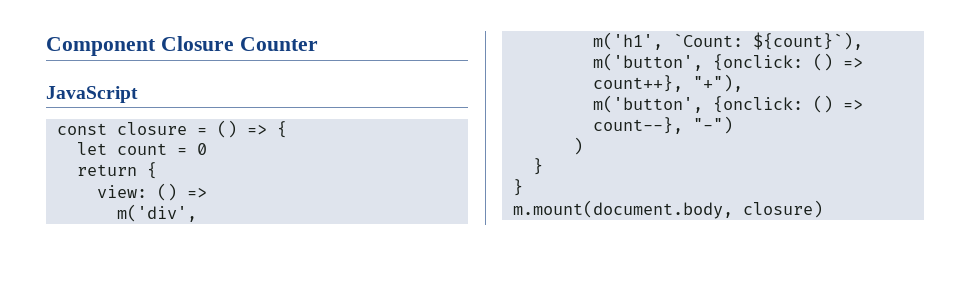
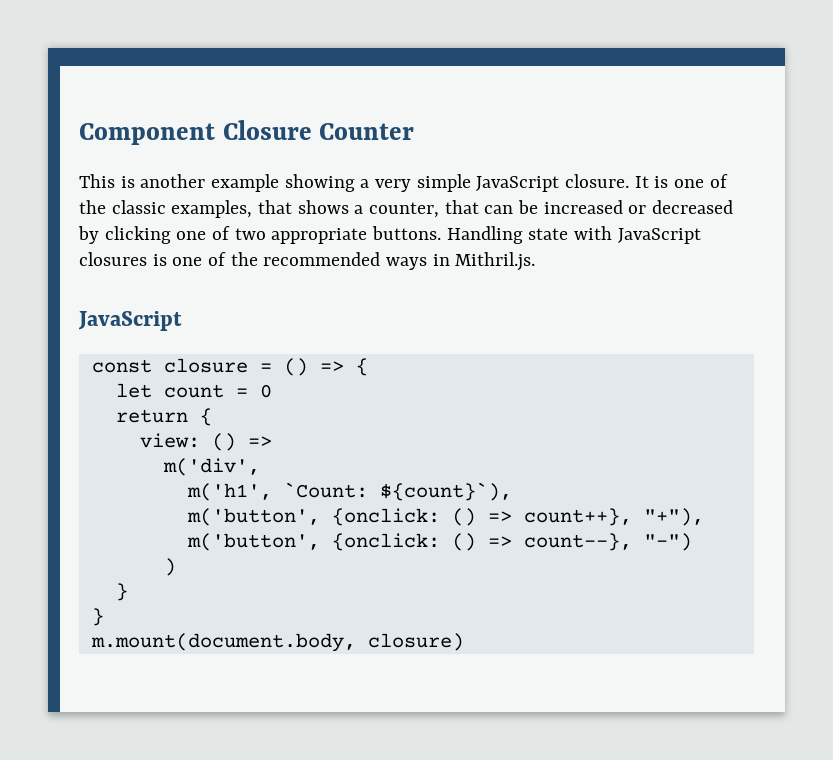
(318, 44) none -> [79,174,728,192] [79,200,734,218] [78,226,701,244] [79,252,536,271] // This is another example showing a very simple JavaScript closure. It is one of the classic examples, that shows a counter, that can be increased or decreased by clicking one of two appropriate buttons. Handling state with JavaScript closures is one of the recommended ways in Mithril.js.

